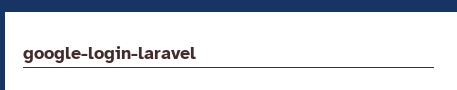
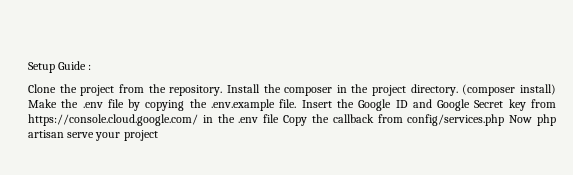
[23,46,196,63] google-login-laravel -> [28,61,92,73] [28,84,557,96] [28,99,557,111] [28,114,556,126] [28,130,158,141] Setup Guide : // Clone the project from the repository. Install the composer in the project directory. (composer install) Make the .env file by copying the .env.example file. Insert the Google ID and Google Secret key from https://console.cloud.google.com/ in the .env file Copy the callback from config/services.php Now php artisan serve your project

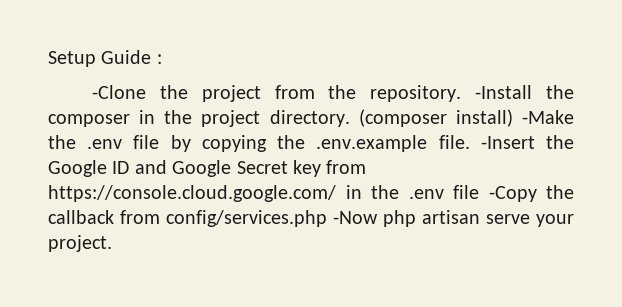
[28,84,56,93] Clone -> [92,85,147,99] -Clone
[226,84,260,93] Install -> [475,85,533,99] -Install
[28,99,57,108] Make -> [522,110,574,124] -Make
[301,100,332,108] Insert -> [480,136,535,149] -Insert
[283,115,308,126] Copy -> [488,186,537,202] -Copy
[509,115,533,123] Now -> [333,211,378,224] -Now
[123,130,158,141] project -> [48,235,112,252] project.

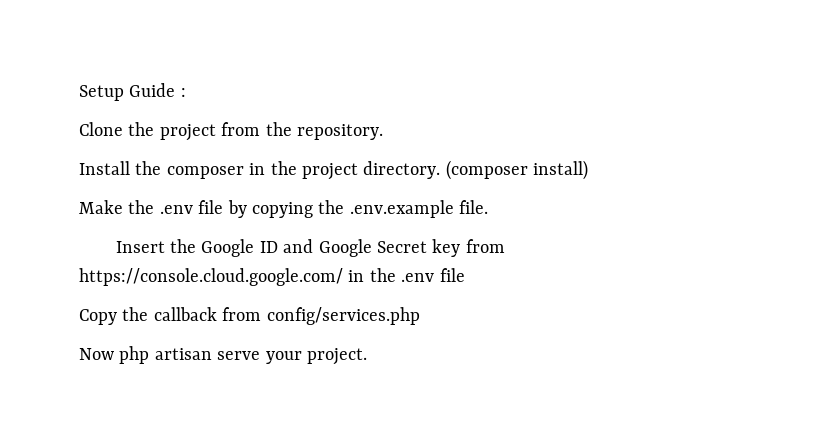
[92,85,147,99] -Clone -> [79,122,123,136] Clone
[475,85,533,99] -Install -> [79,161,130,175] // Install
[522,110,574,124] -Make -> [79,200,123,214] // Make
[480,136,535,149] -Insert -> [115,241,165,253] // Insert
[488,186,537,202] -Copy -> [79,309,117,325] // Copy
[333,211,378,224] -Now -> [79,348,114,360] // Now

